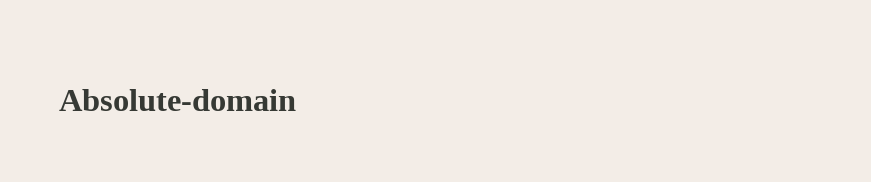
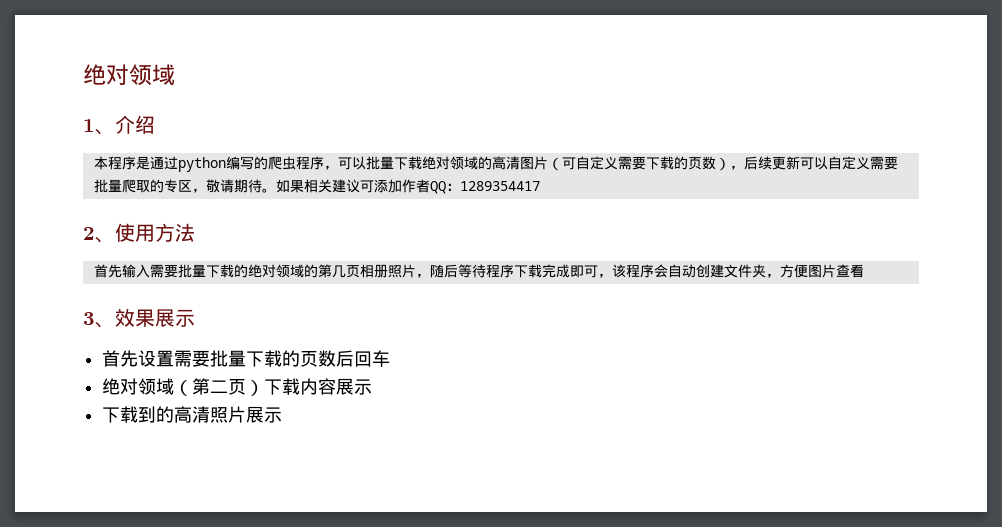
[59,89,296,111] Absolute-domain -> [83,64,175,86] [83,115,155,135] [93,156,898,172] [93,179,540,194] [83,223,195,243] [93,264,864,278] [83,308,195,328] [102,350,391,367] [102,378,373,396] [102,406,283,423] 绝对领域 // 1、介绍 // 本程序是通过python编写的爬虫程序，可以批量下载绝对领域的高清图片（可自定义需要下载的页数），后续更新可以自定义需要批量爬取的专区，敬请期待。如果相关建议可添加作者QQ：1289354417 // 2、使用方法 // 首先输入需要批量下载的绝对领域的第几页相册照片，随后等待程序下载完成即可，该程序会自动创建文件夹，方便图片查看 // 3、效果展示 // 首先设置需要批量下载的页数后回车 // 绝对领域（第二页）下载内容展示 // 下载到的高清照片展示

